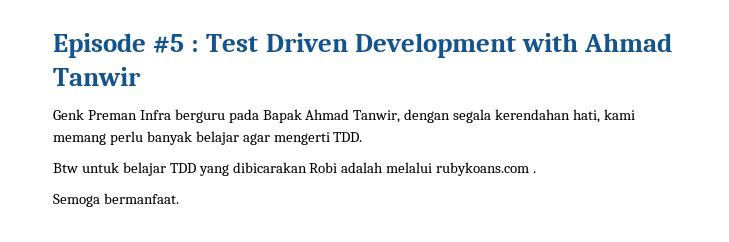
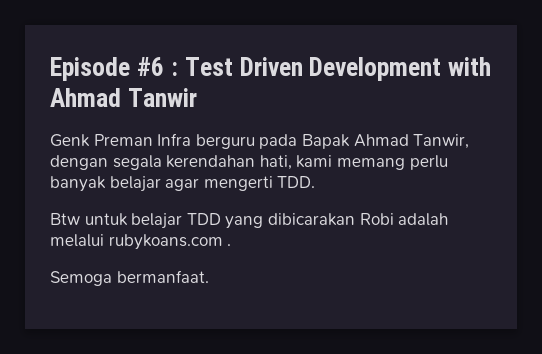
[153,34,185,53] #5 -> [136,57,164,76] #6

